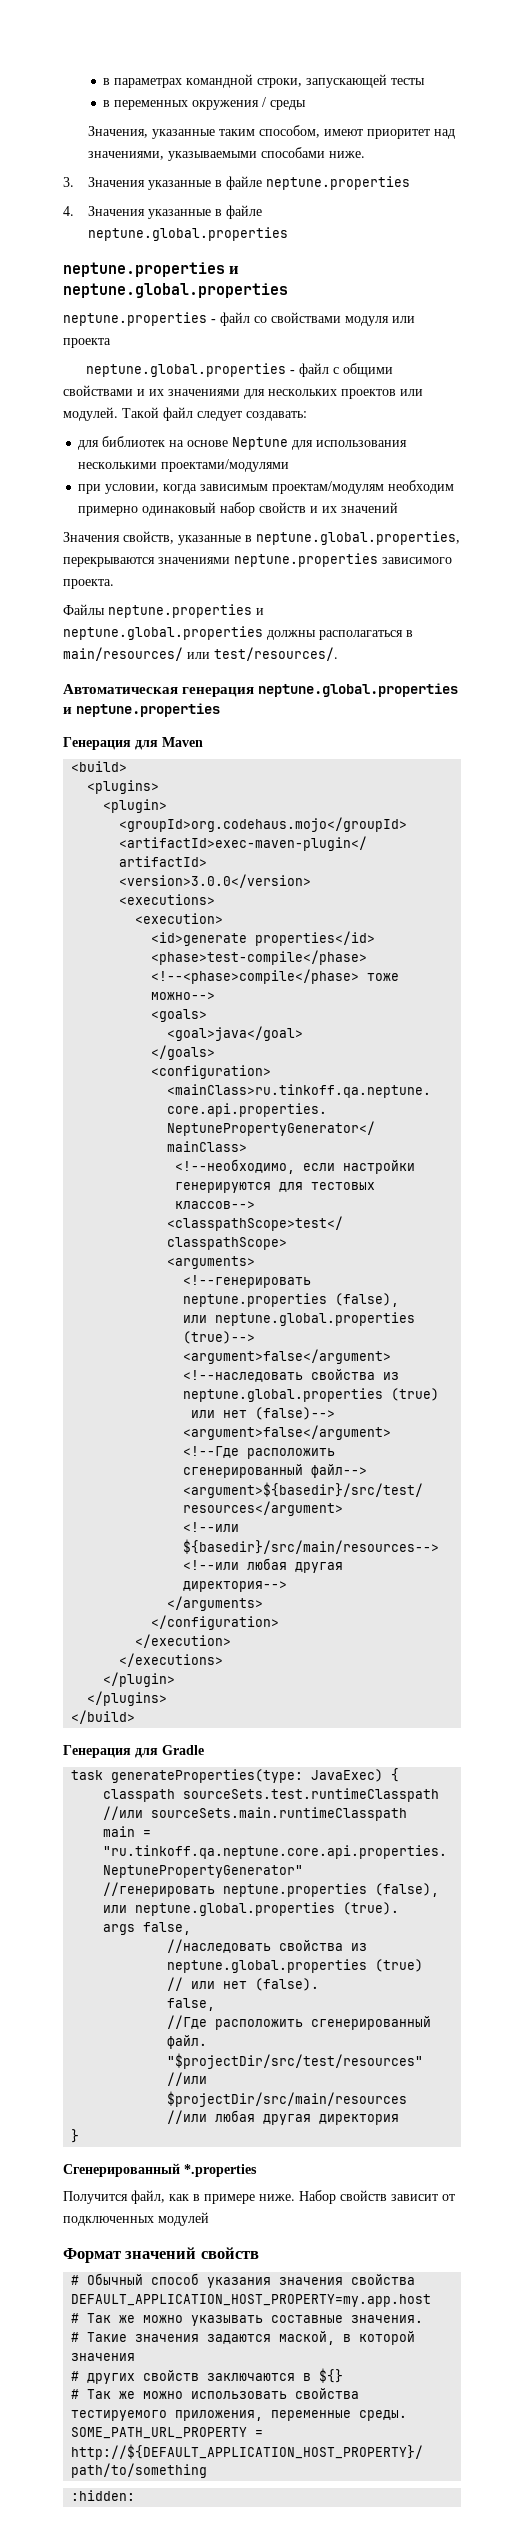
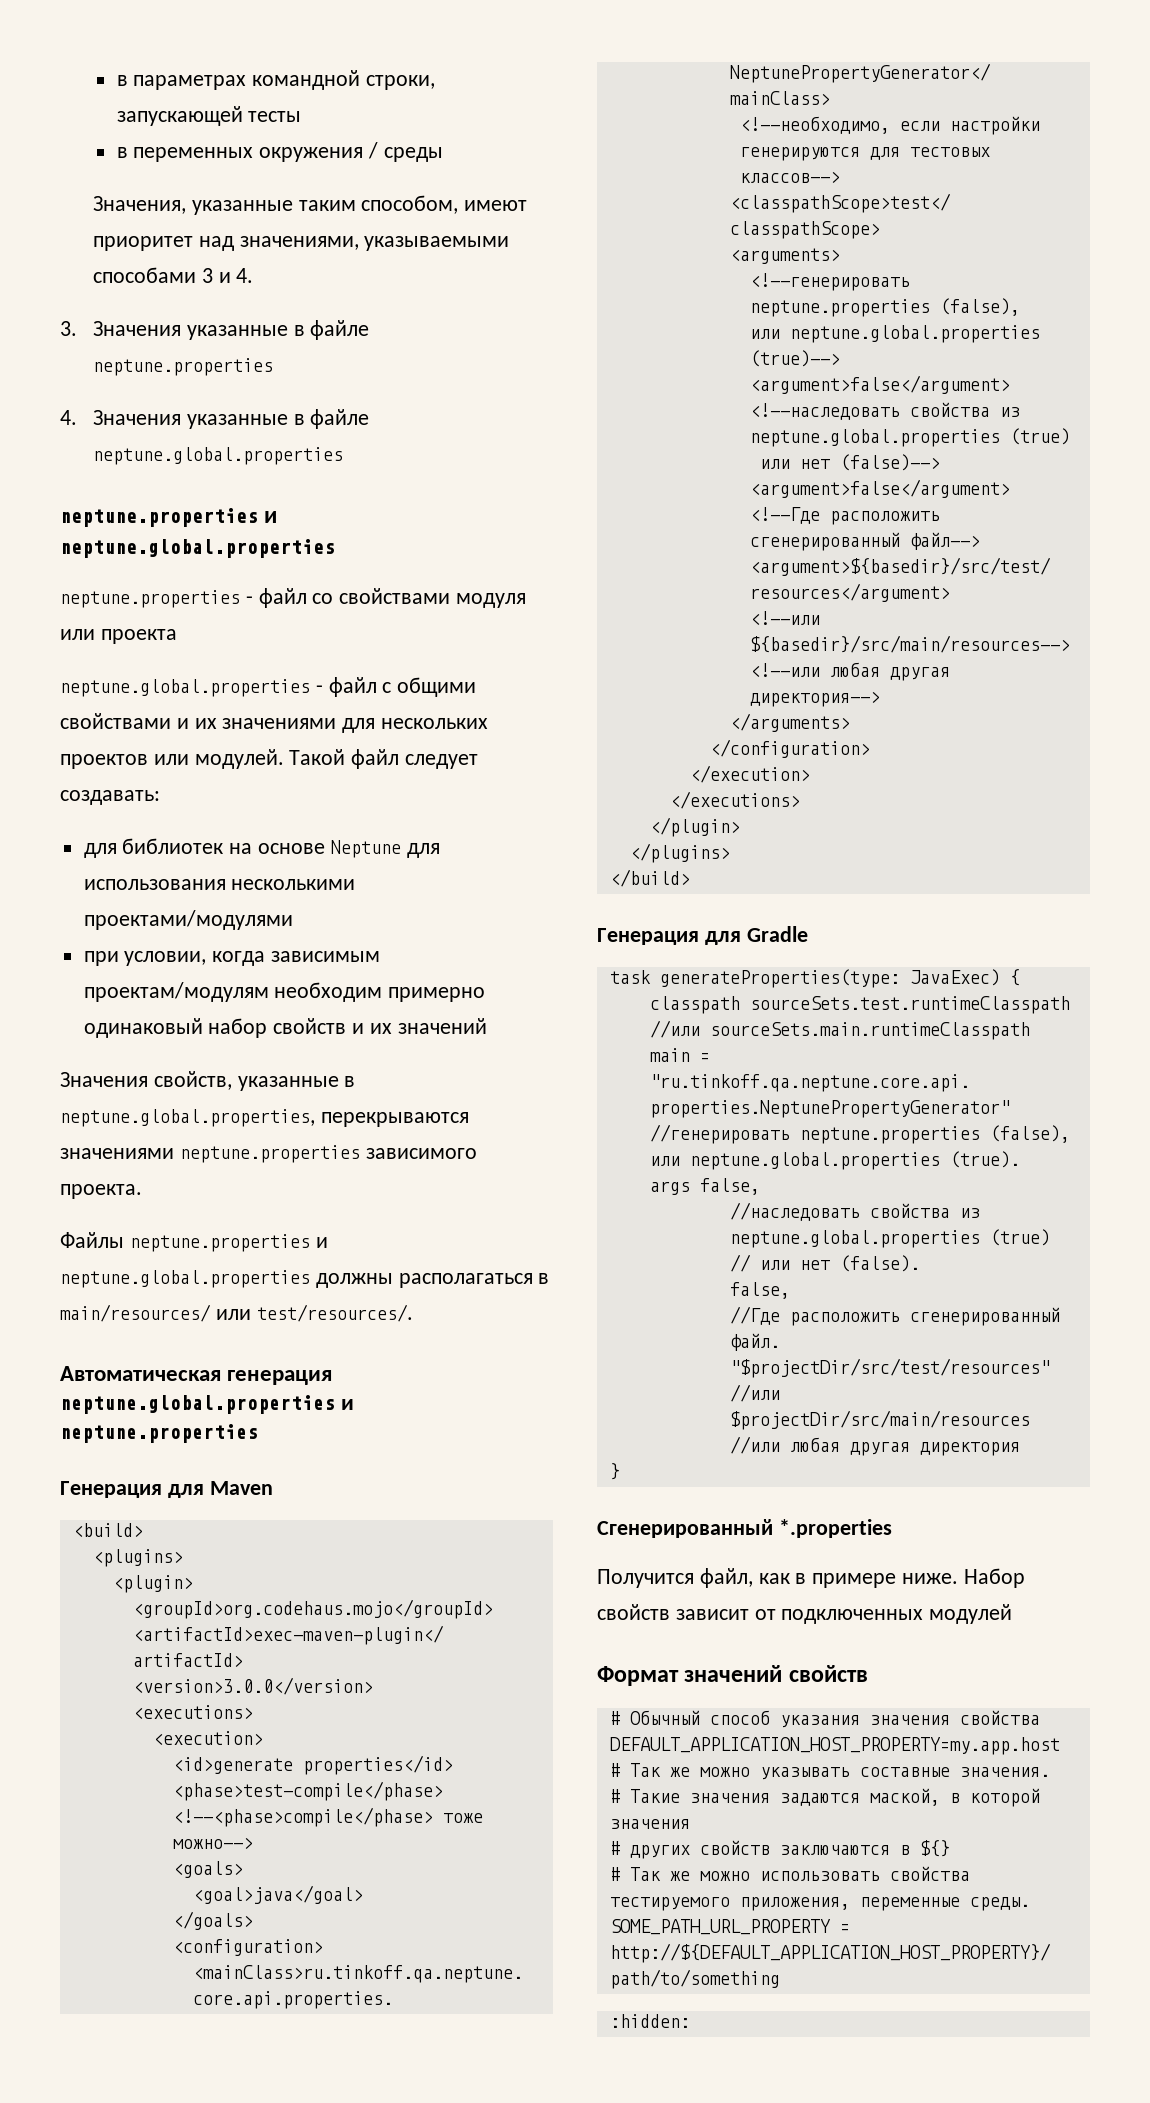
[328,151,365,158] ниже. -> [201,268,254,283] 3 и 4.

